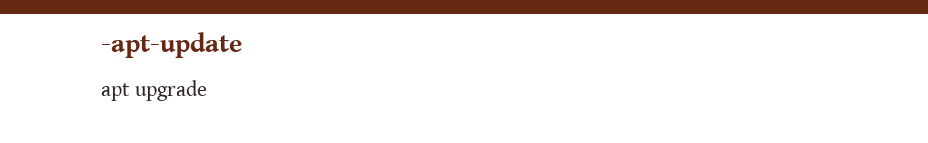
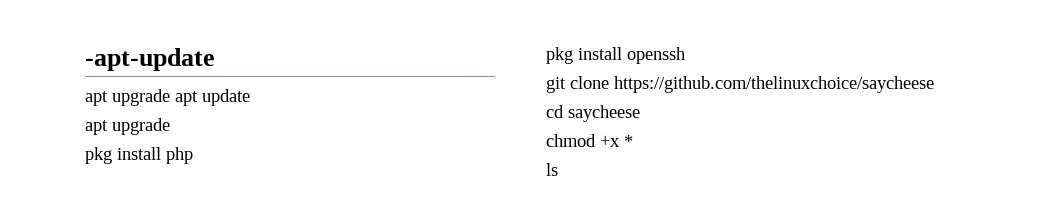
(207, 90) none -> [175,89,250,106] [85,118,170,135] [85,147,193,164] [546,47,685,64] [546,76,934,93] [546,105,640,122] [546,134,633,147] [546,163,558,176] apt update // apt upgrade // pkg install php // pkg install openssh // git clone https://github.com/thelinuxchoice/saycheese // cd saycheese // chmod +x * // ls

